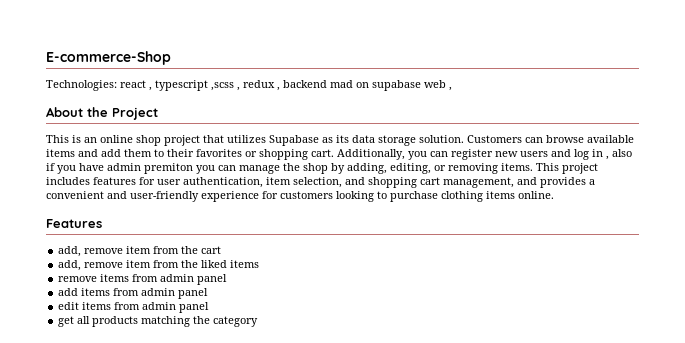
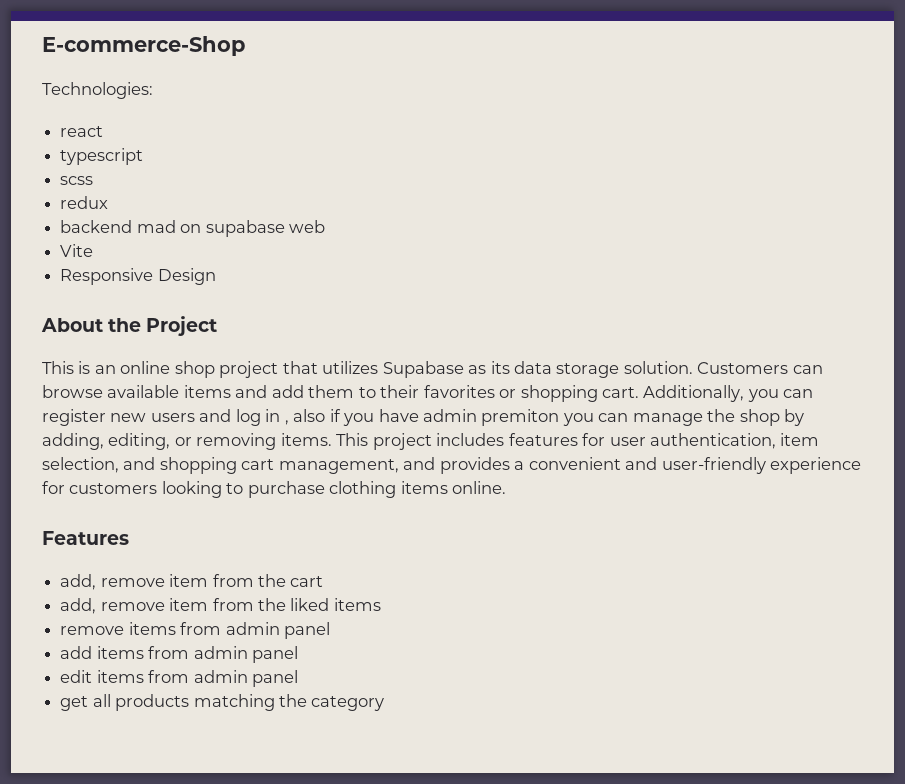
(117, 85) none -> (153, 90) //
[149,87,152,91] , -> (104, 131) //
[211,82,240,91] ,scss , -> [60,176,94,185] // scss //
[277,87,280,91] , -> (109, 202) //
[449,87,452,91] , -> [60,244,94,257] [60,268,216,285] // Vite // Responsive Design

